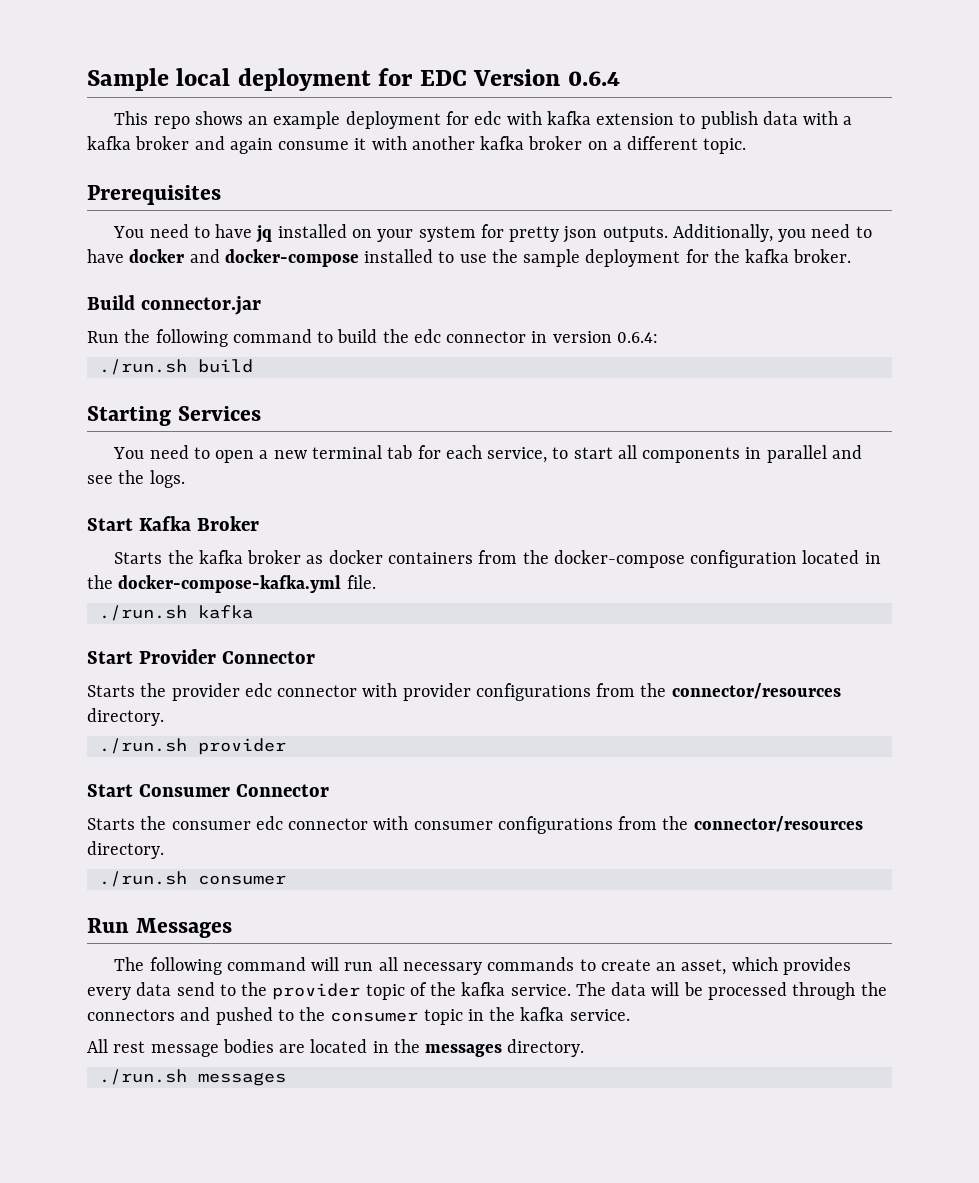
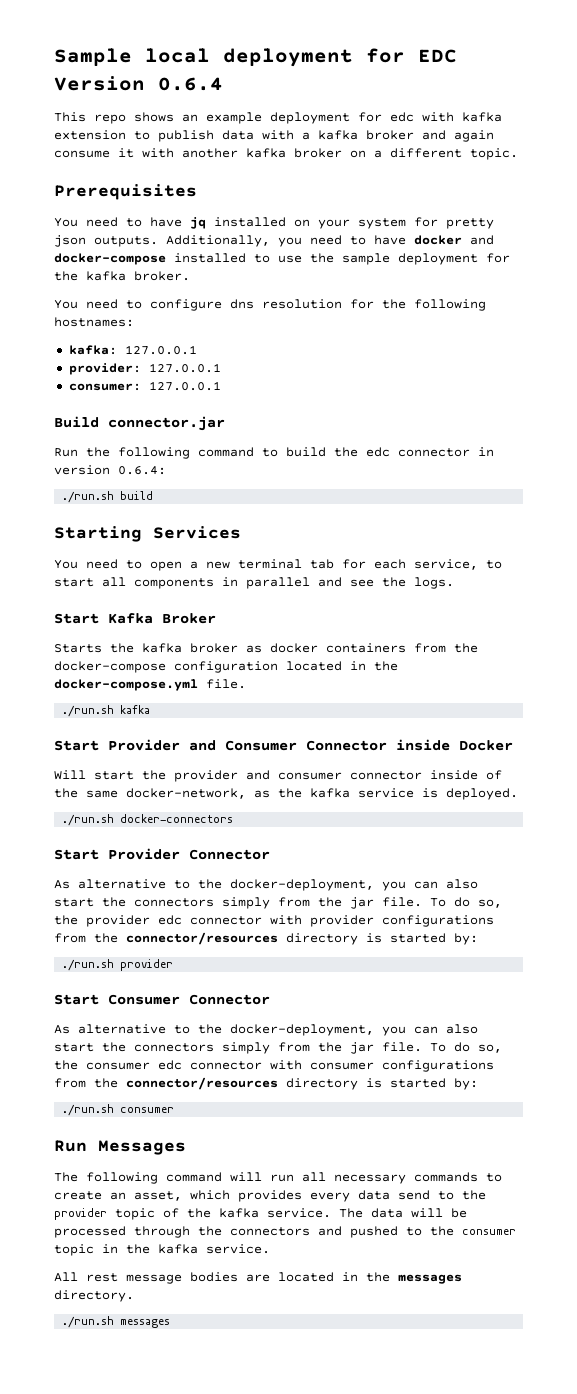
(852, 256) none -> [54,299,486,311] [54,317,134,327] [68,345,197,355] [68,363,221,375] [68,381,221,391] // You need to configure dns resolution for the following hostnames: // kafka: 127.0.0.1 // provider: 127.0.0.1 // consumer: 127.0.0.1
[118,575,342,593] docker-compose-kafka.yml -> [54,679,198,691] docker-compose.yml
[221,651,315,664] [87,685,135,697] Connector // Starts -> [189,739,513,751] [54,770,502,782] [54,788,518,800] [62,814,234,826] [54,848,270,860] [54,879,478,891] [54,897,502,909] and Consumer Connector inside Docker // Will start the provider and consumer connector inside of the same docker-network, as the kafka service is deployed. // ./run.sh docker-connectors // Start Provider Connector // As alternative to the docker-deployment, you can also start the connectors simply from the jar file. To do so,
[87,708,164,726] directory. -> [286,933,478,945] directory is started by:
[87,818,135,830] Starts -> [54,1024,478,1036] [54,1042,502,1054] As alternative to the docker-deployment, you can also start the connectors simply from the jar file. To do so,
[87,841,164,859] directory. -> [286,1078,478,1090] directory is started by:

